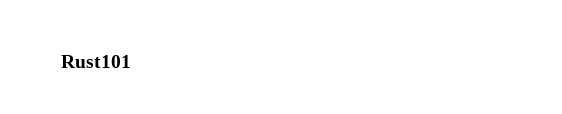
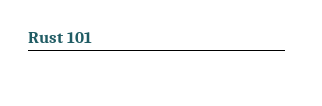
[61,55,131,68] Rust101 -> [28,32,93,43] Rust 101

